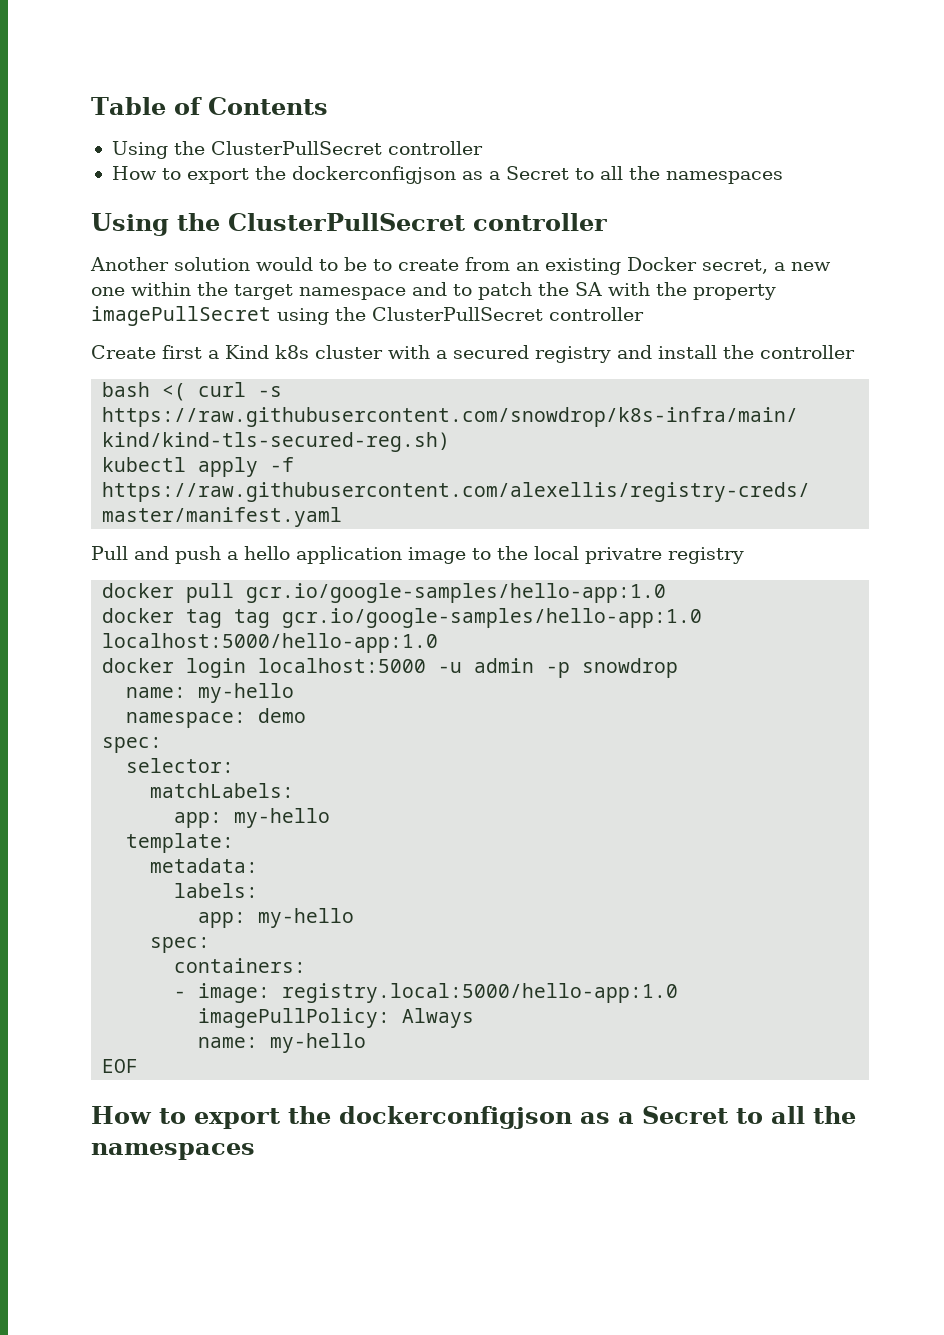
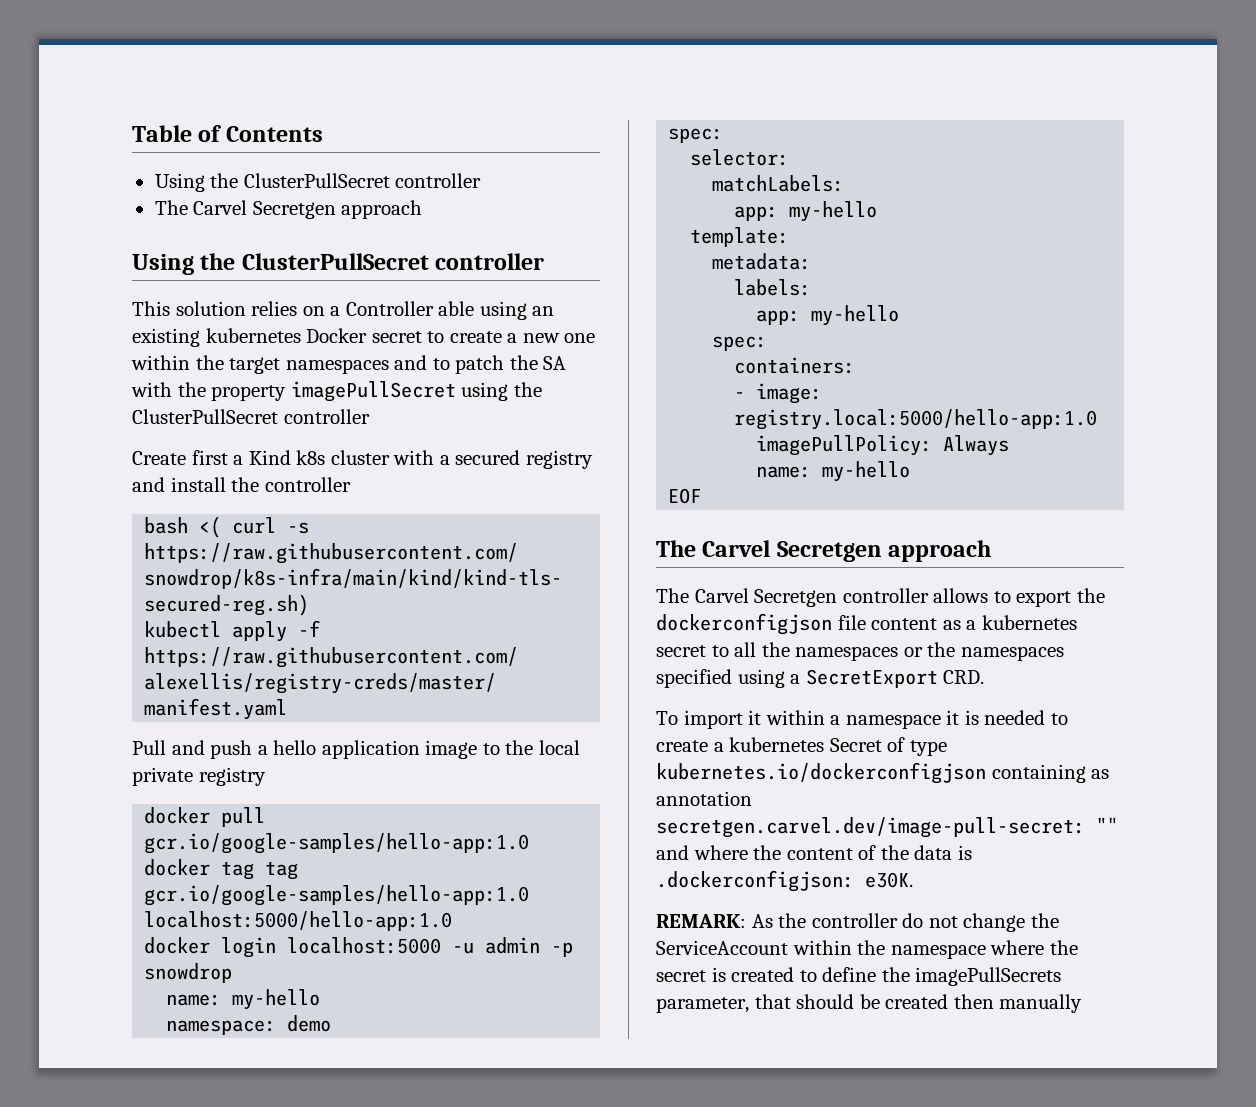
[111,166,783,184] [91,213,607,236] [90,257,768,275] How to export the dockerconfigjson as a Secret to all the namespaces // Using the ClusterPullSecret controller // Another solution would to be to create from an existing Docker secret, -> [154,200,423,219] [132,253,545,275] [132,301,555,320] [132,328,502,347] The Carvel Secretgen approach // Using the ClusterPullSecret controller // This solution relies on a Controller able using an existing kubernetes Docker secret to create
[299,287,406,300] namespace -> [285,359,389,374] namespaces
[585,547,662,564] privatre -> [132,767,193,786] private
[91,1106,856,1129] [91,1143,255,1160] How to export the dockerconfigjson as a Secret to all the namespaces -> [656,540,992,562] [656,588,1105,607] [656,613,1077,635] [656,642,1064,661] [656,669,985,688] [656,710,1068,729] [656,737,947,756] [656,762,1110,784] [656,791,752,806] [656,817,1118,838] [656,845,972,860] [656,870,913,892] [656,913,1059,932] [656,940,1078,959] [656,967,1062,986] [656,994,1083,1013] The Carvel Secretgen approach // The Carvel Secretgen controller allows to export the dockerconfigjson file content as a kubernetes secret to all the namespaces or the namespaces specified using a SecretExport CRD. // To import it within a namespace it is needed to create a kubernetes Secret of type kubernetes.io/dockerconfigjson containing as annotation secretgen.carvel.dev/image-pull-secret: "" and where the content of the data is .dockerconfigjson: e30K. // REMARK: As the controller do not change the ServiceAccount within the namespace where the secret is created to define the imagePullSecrets parameter, that should be created then manually

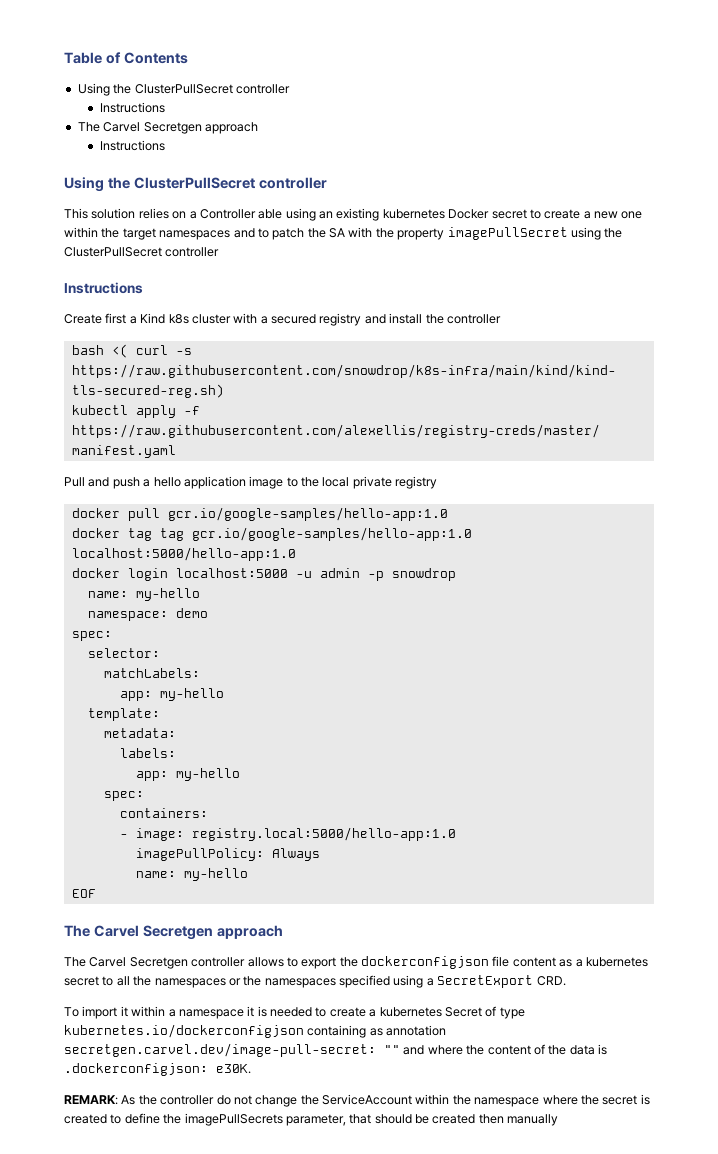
[154,200,423,219] // The Carvel Secretgen approach -> [99,102,165,113] [77,122,258,134] [99,140,165,151] // Instructions // The Carvel Secretgen approach // Instructions
(370, 416) none -> [64,282,143,294] // Instructions

